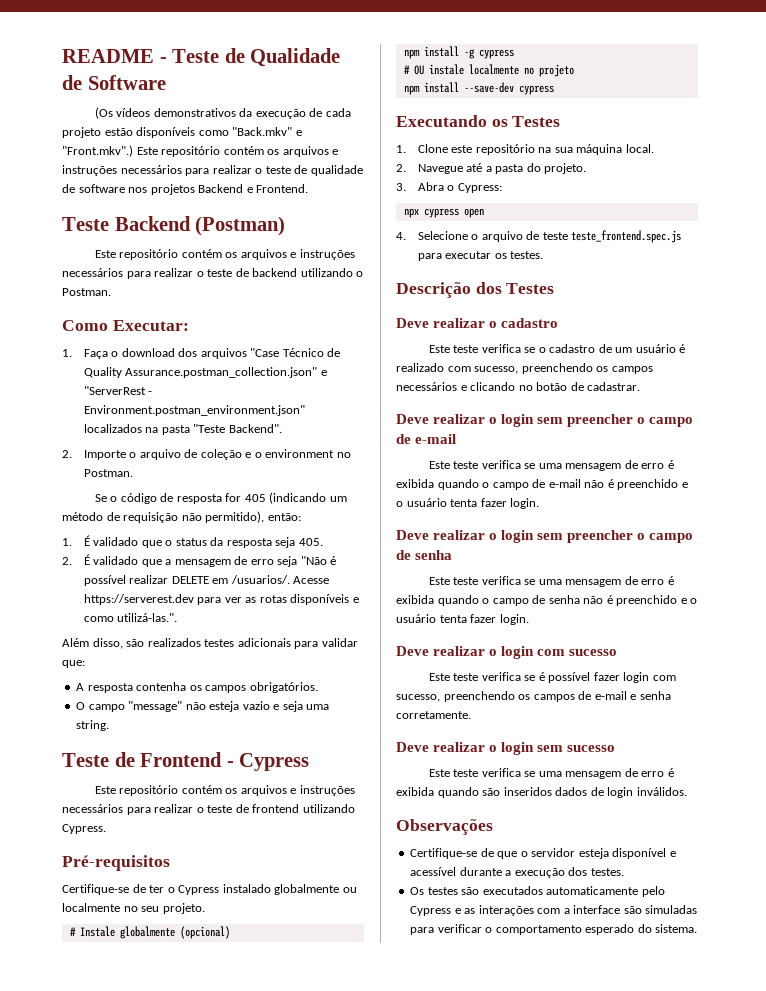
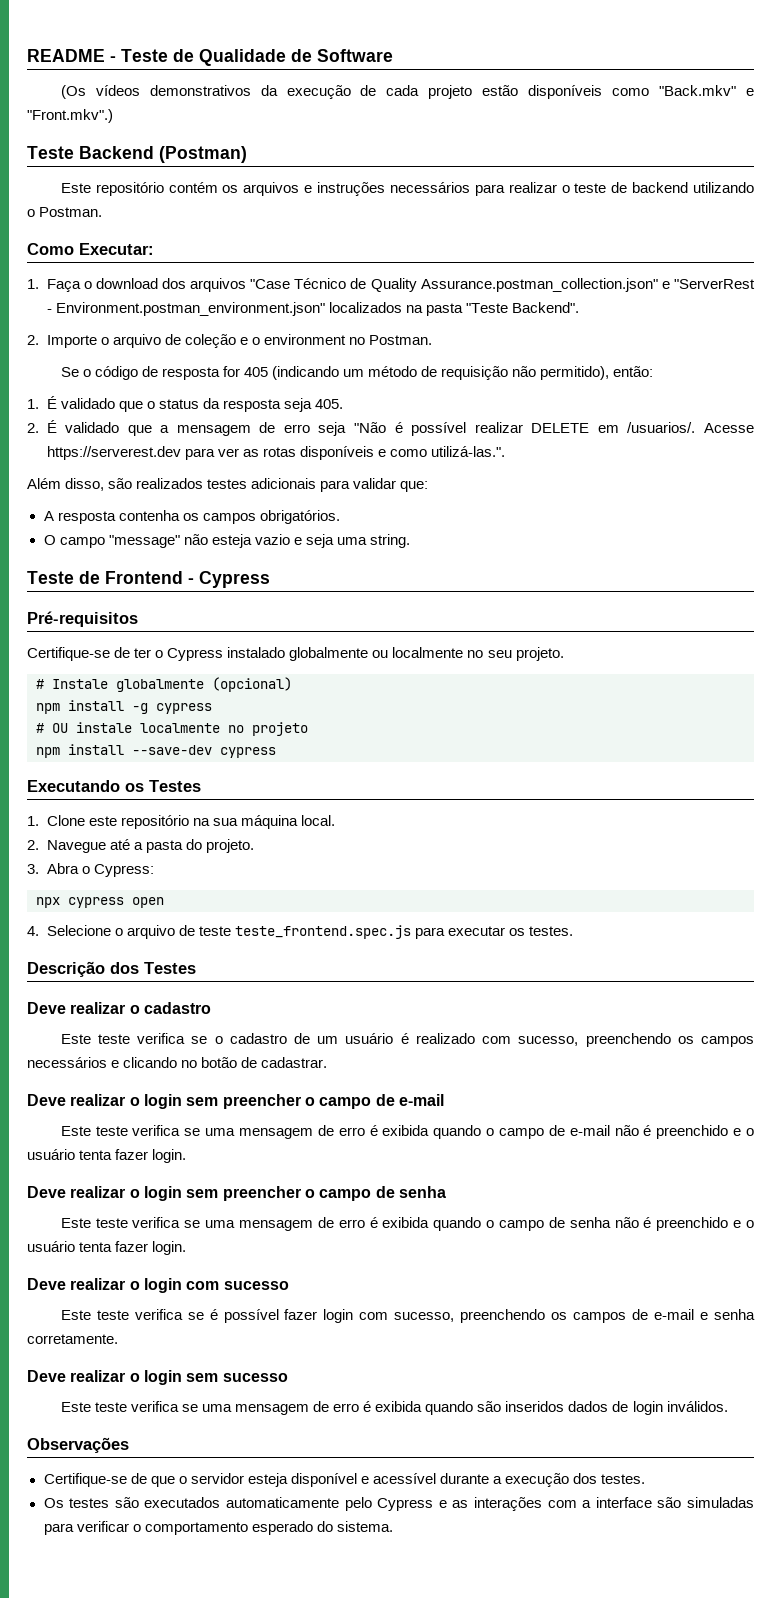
[136,146,339,157] [62,165,363,176] [62,184,309,195] Este repositório contém os arquivos e instruções necessários para realizar o teste de qualidade de software nos projetos Backend e Frontend. -> (113, 116) none
[94,785,355,796] [62,804,355,815] [62,824,106,834] // Este repositório contém os arquivos e instruções necessários para realizar o teste de frontend utilizando Cypress. -> (270, 579) none

